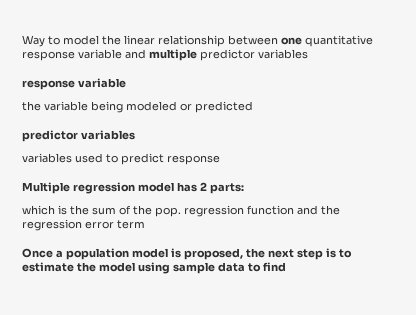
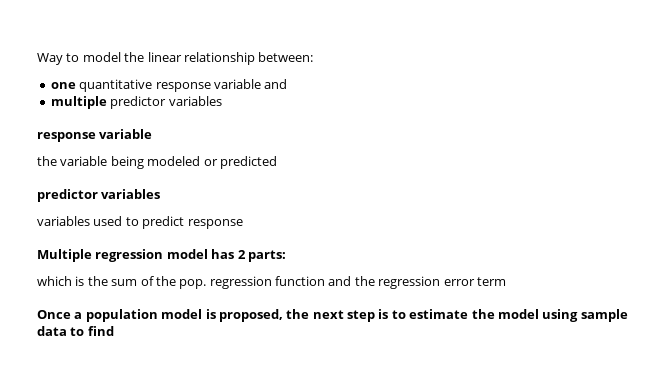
[228,35,278,45] between -> [258,52,314,62] between: //
(146, 54) none -> (288, 84) //

